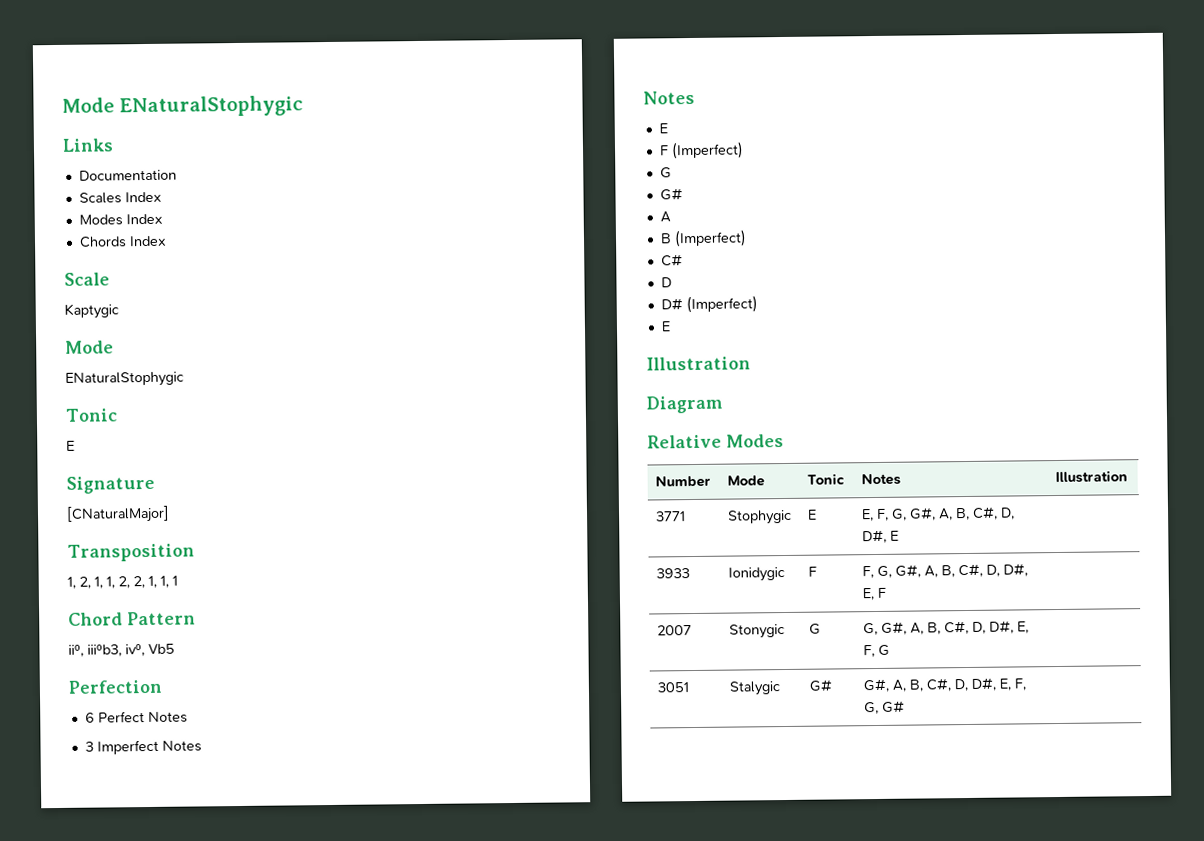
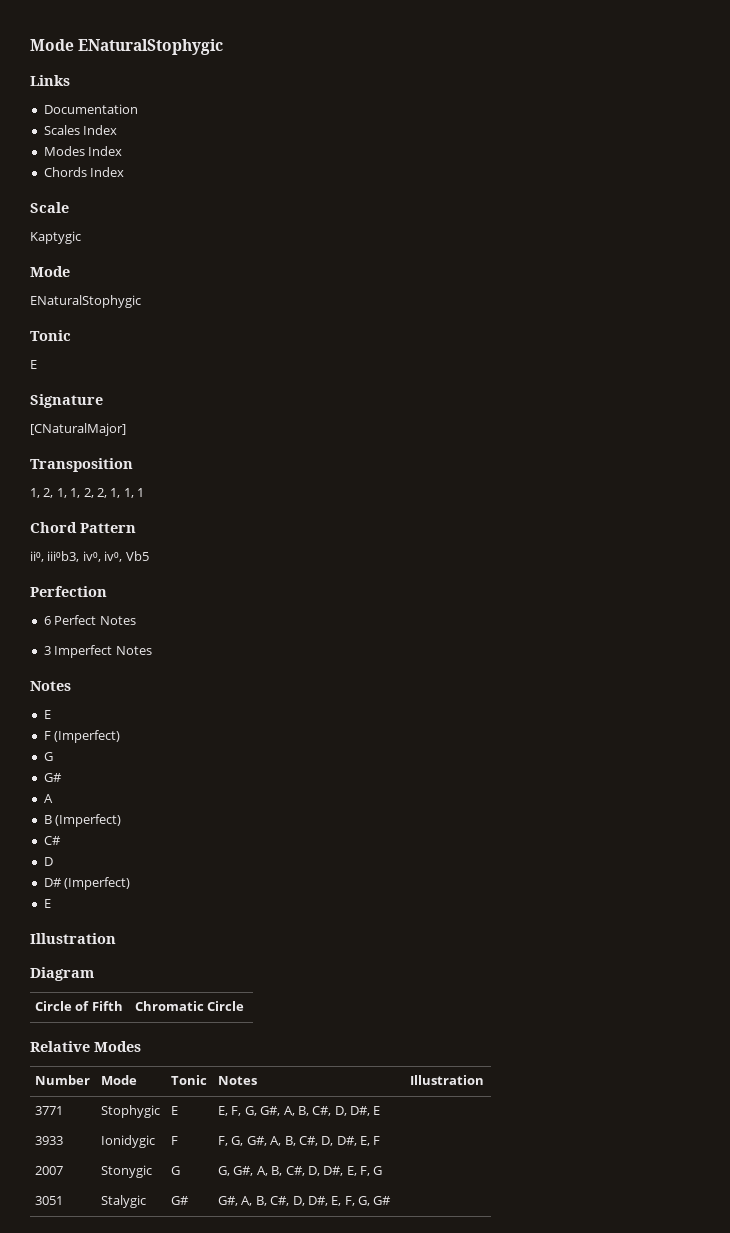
(145, 650) none -> [104,551,123,562] iv⁰,
(723, 404) none -> [35,1001,123,1011] [135,1001,245,1011] // Circle of Fifth | Chromatic Circle

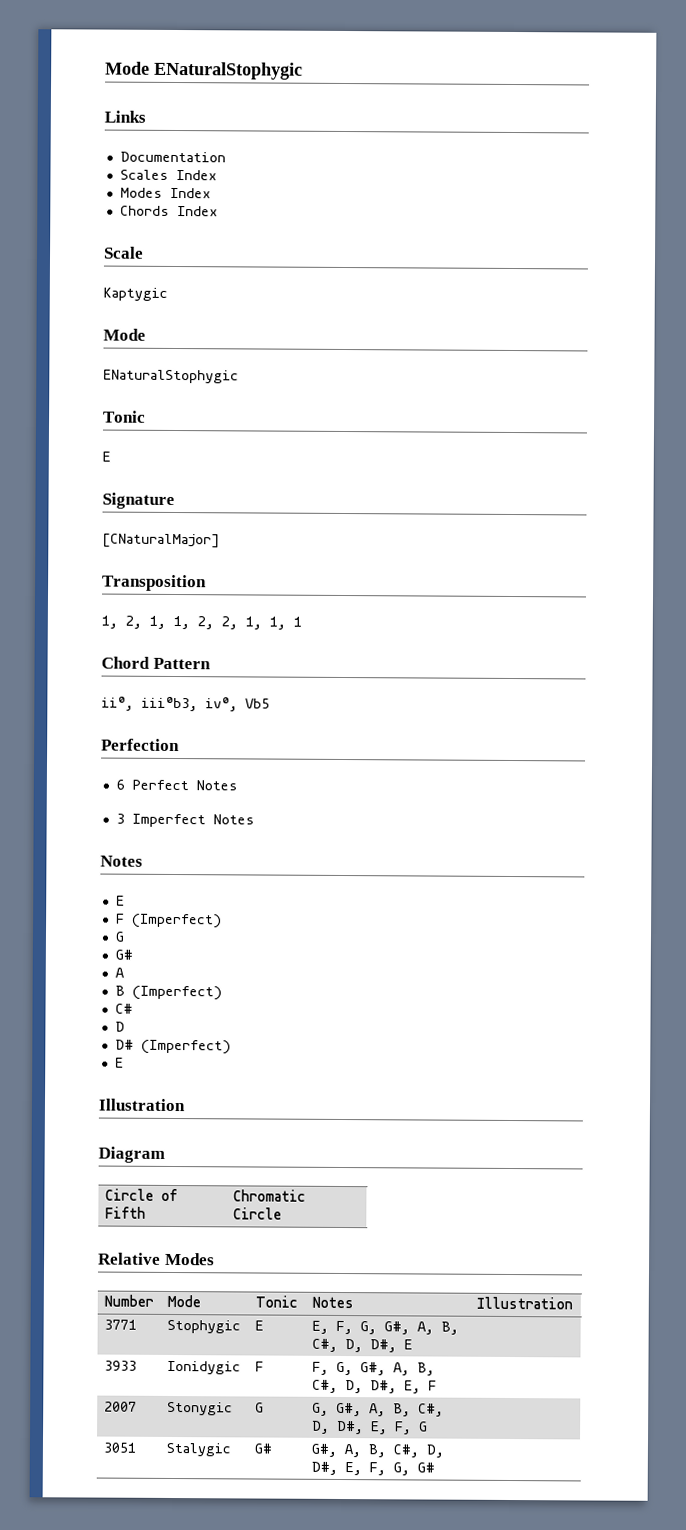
[104,551,123,562] iv⁰, -> (238, 704) none

